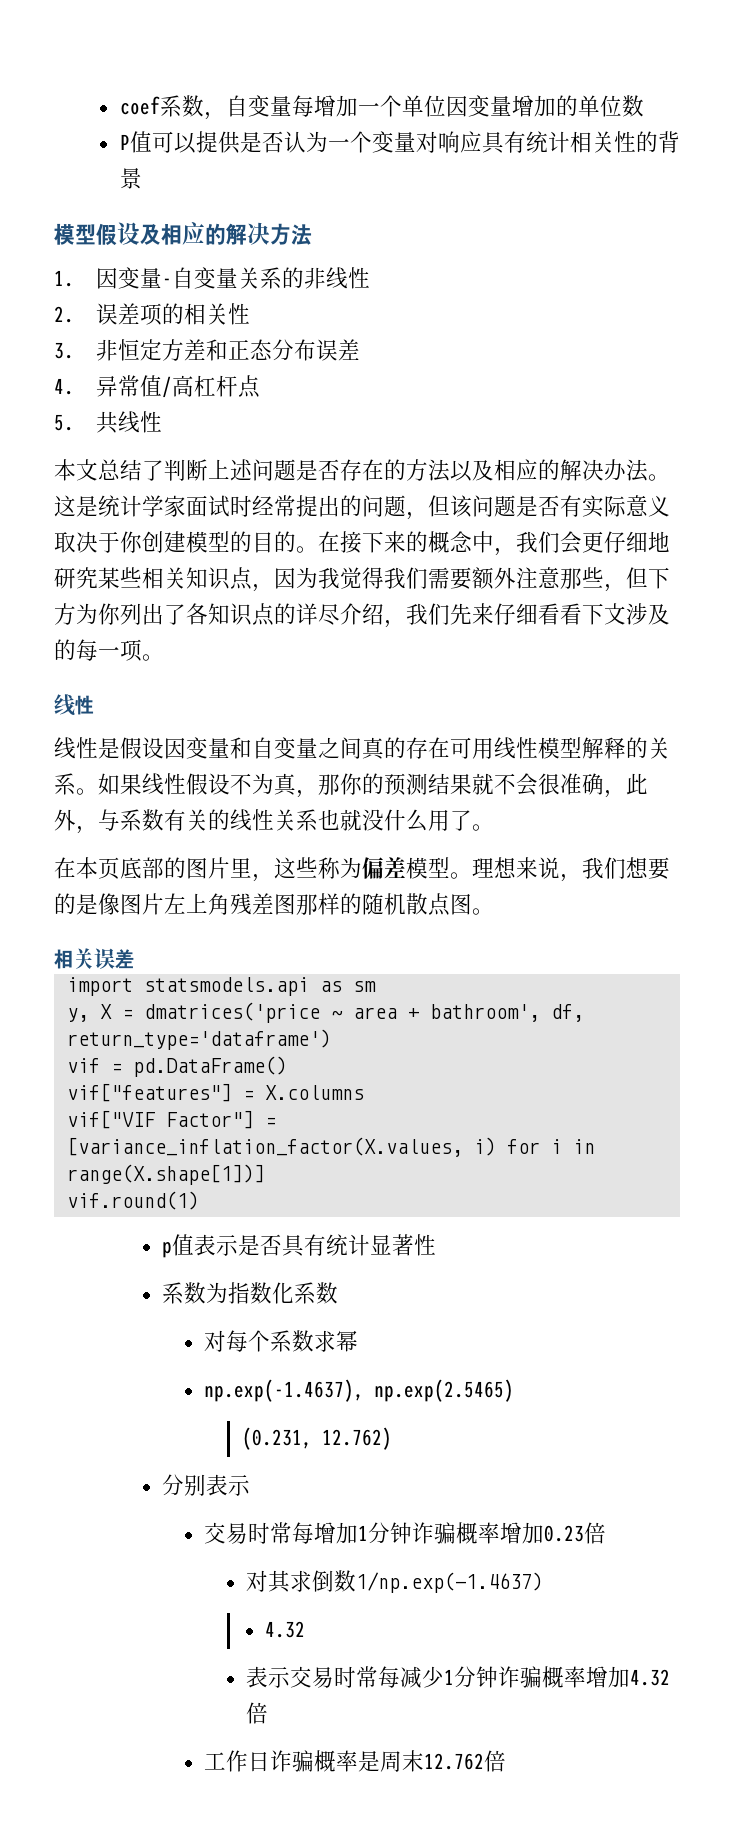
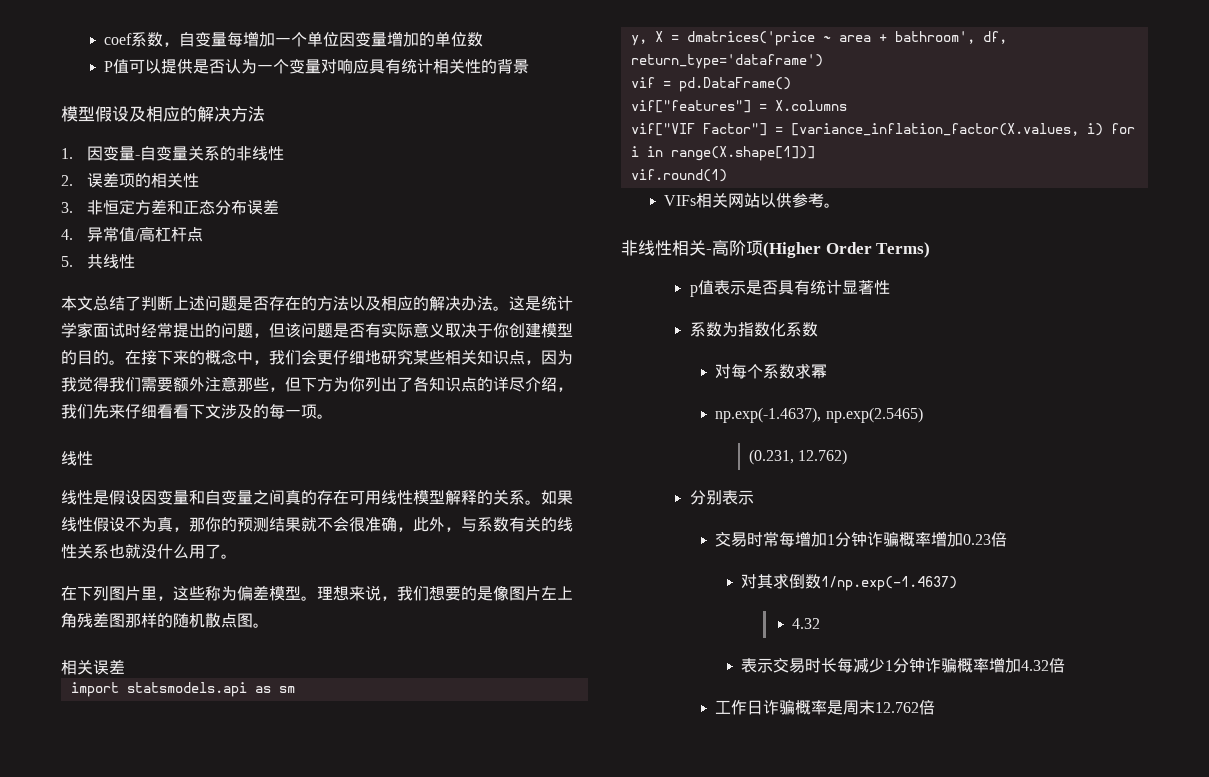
[76,857,186,879] 本页底部的 -> [77,586,109,601] 下列
(199, 1200) none -> [664,193,841,208] [621,240,931,258] // VIFs相关网站以供参考。 // 非线性相关-高阶项(Higher Order Terms)
[356,1666,379,1688] 常 -> [820,658,837,673] 长

